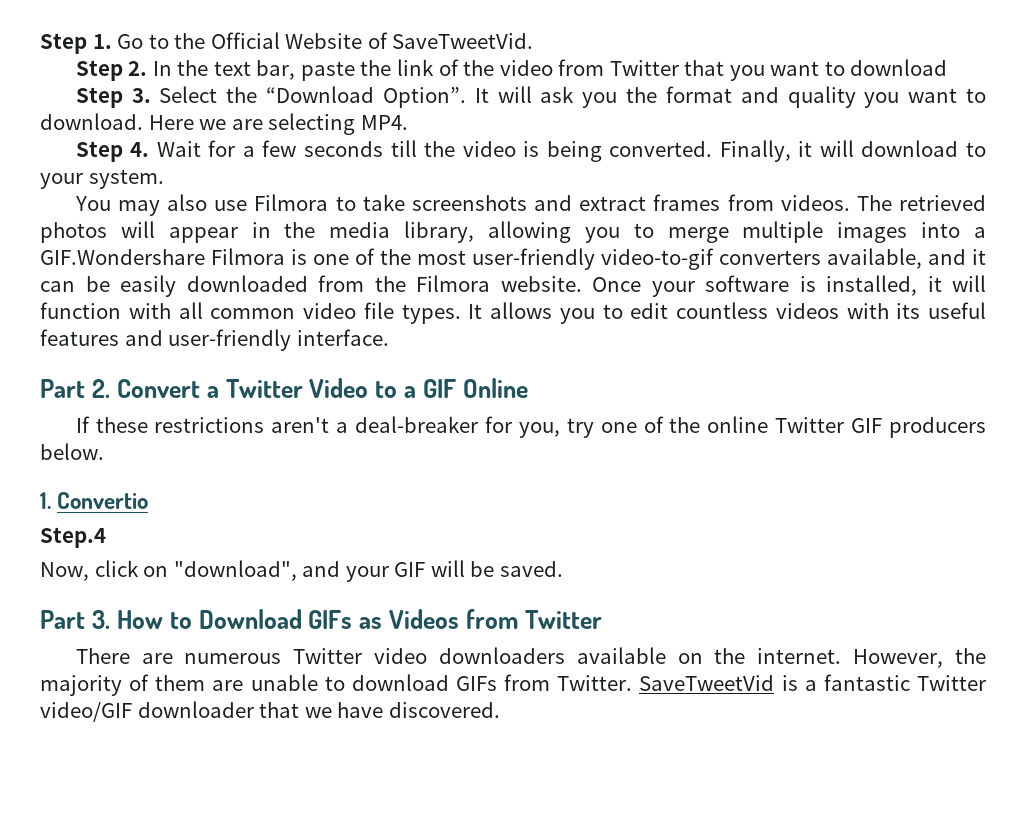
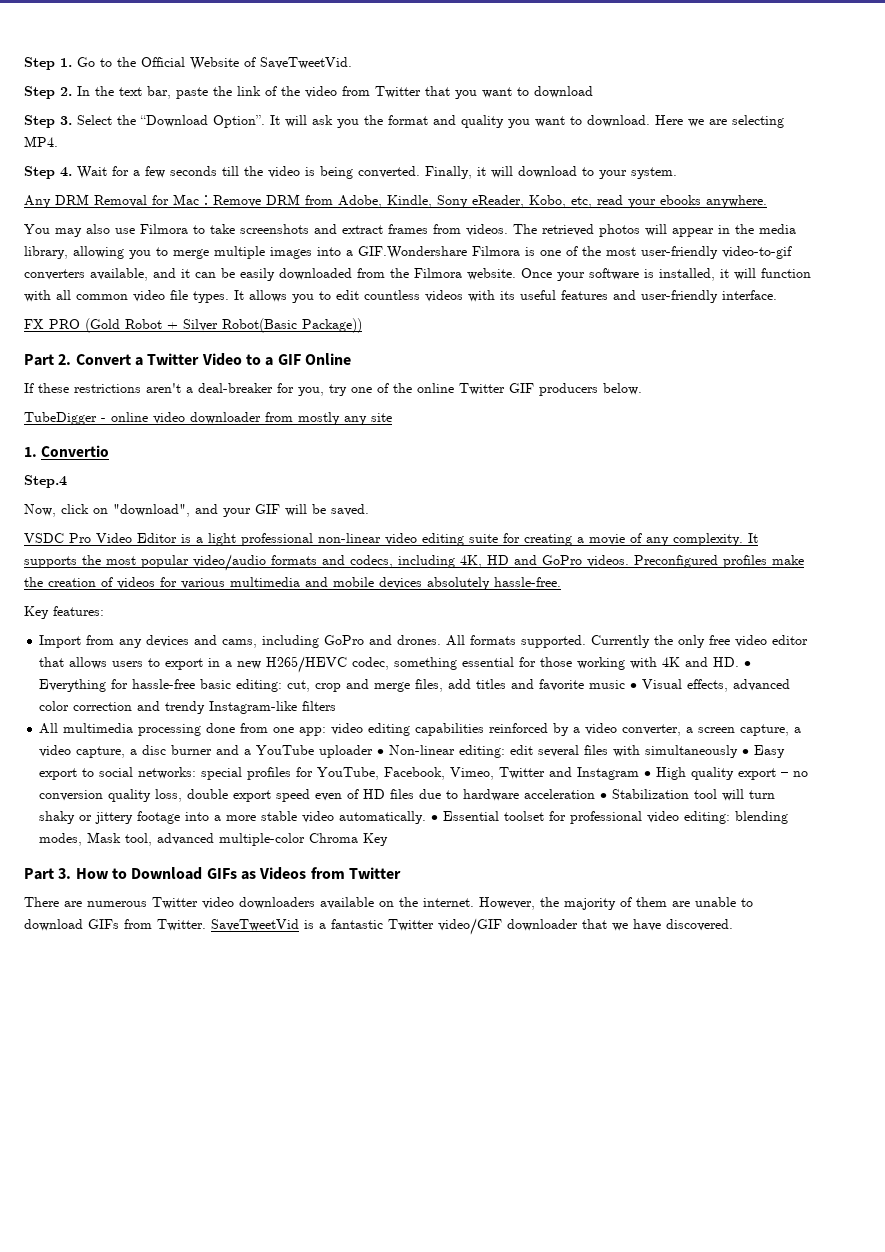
(164, 179) none -> [24,194,767,208] // Any DRM Removal for Mac：Remove DRM from Adobe, Kindle, Sony eReader, Kobo, etc, read your ebooks anywhere.
(389, 337) none -> [24,318,362,333] // FX PRO (Gold Robot + Silver Robot(Basic Package))
(104, 451) none -> [24,412,392,425] // TubeDigger - online video downloader from mostly any site
(563, 569) none -> [24,533,758,546] [24,554,804,571] [24,577,561,590] [24,606,104,619] [39,635,809,648] [39,656,752,673] [39,679,791,692] [39,701,337,714] [39,723,802,736] [39,745,786,758] [39,767,809,780] [39,789,776,802] [39,811,789,824] [39,832,389,846] // VSDC Pro Video Editor is a light professional non-linear video editing suite for creating a movie of any complexity. It supports the most popular video/audio formats and codecs, including 4K, HD and GoPro videos. Preconfigured profiles make the creation of videos for various multimedia and mobile devices absolutely hassle-free. // Key features: // Import from any devices and cams, including GoPro and drones. All formats supported. Сurrently the only free video editor that allows users to export in a new H265/HEVC codec, something essential for those working with 4K and HD. • Everything for hassle-free basic editing: cut, crop and merge files, add titles and favorite music • Visual effects, advanced color correction and trendy Instagram-like filters // All multimedia processing done from one app: video editing capabilities reinforced by a video converter, a screen capture, a video capture, a disc burner and a YouTube uploader • Non-linear editing: edit several files with simultaneously • Easy export to social networks: special profiles for YouTube, Facebook, Vimeo, Twitter and Instagram • High quality export – no conversion quality loss, double export speed even of HD files due to hardware acceleration • Stabilization tool will turn shaky or jittery footage into a more stable video automatically. • Essential toolset for professional video editing: blending modes, Mask tool, advanced multiple-color Chroma Key

